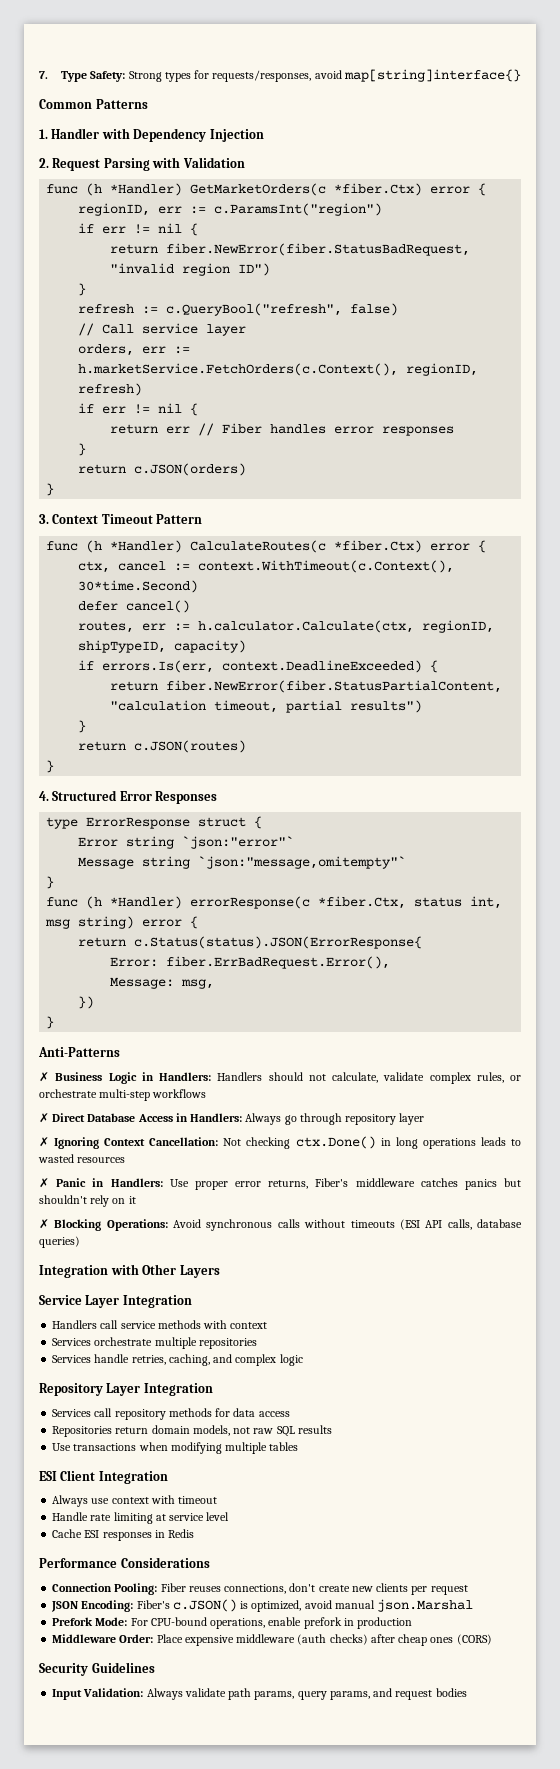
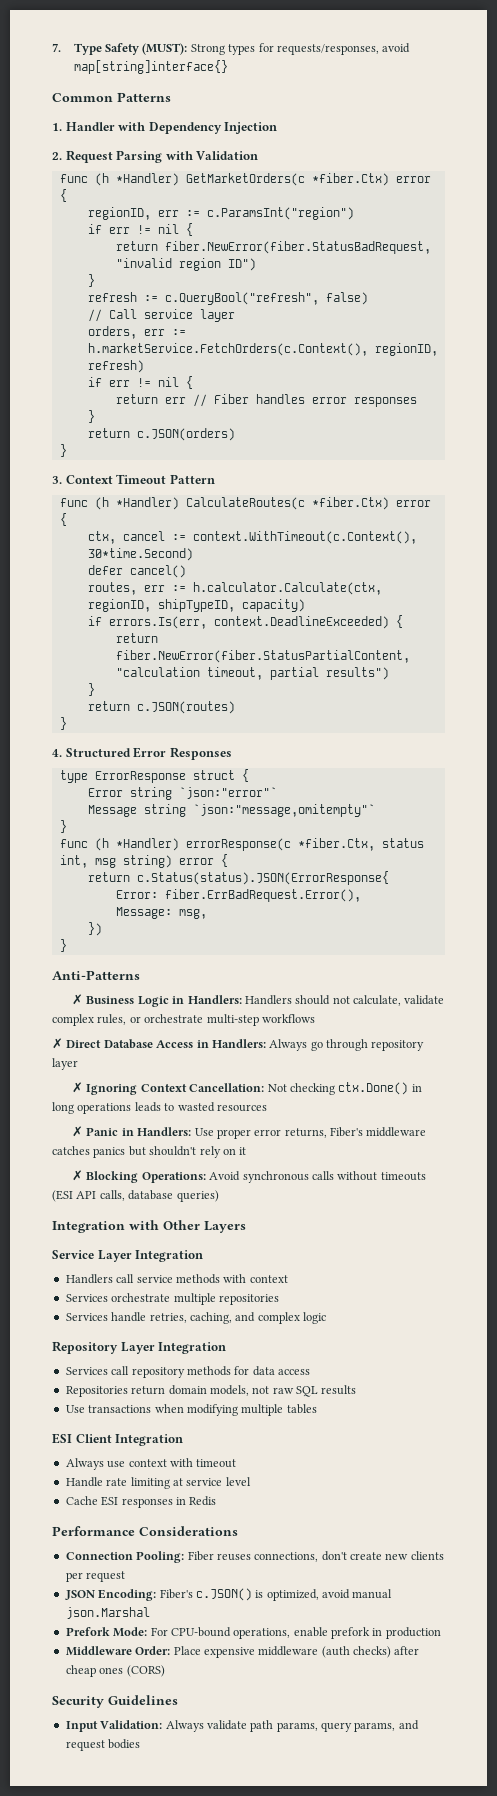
[90,71,126,82] Safety: -> [105,43,188,55] Safety (MUST):

